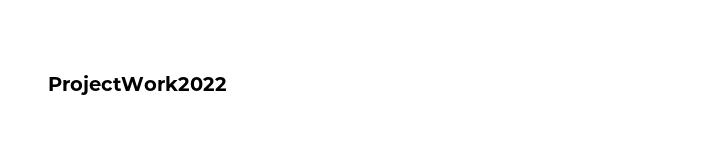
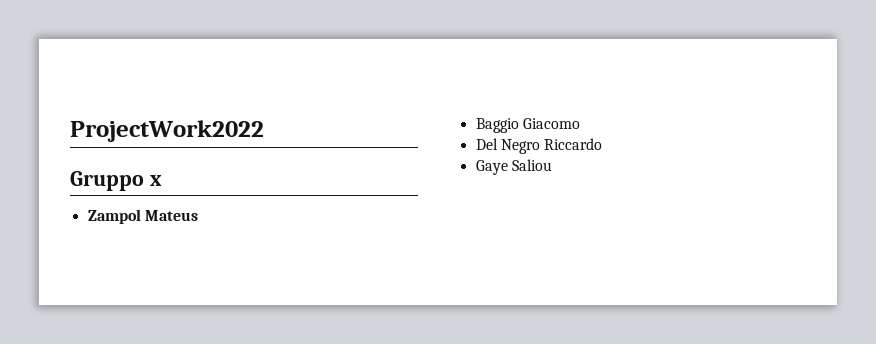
(227, 85) none -> [70,171,162,191] [87,209,198,224] [475,118,580,133] [475,138,603,154] [475,159,552,175] // Gruppo x // Zampol Mateus // Baggio Giacomo // Del Negro Riccardo // Gaye Saliou

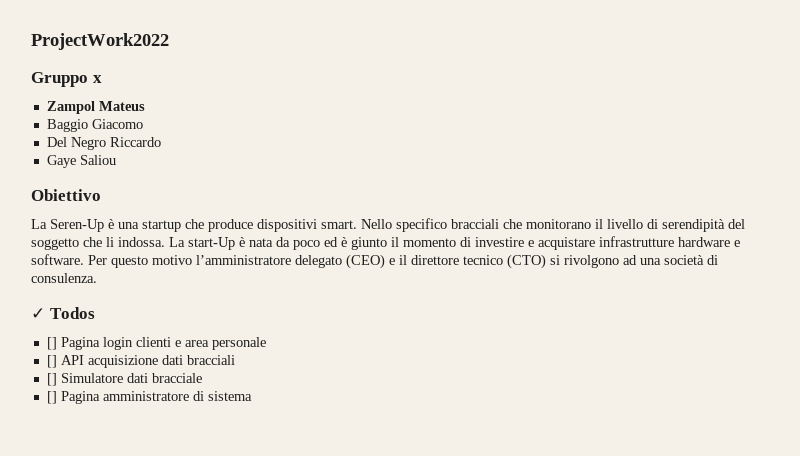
(552, 165) none -> [31,189,101,201] [31,218,745,232] [31,236,740,250] [31,254,718,269] [31,273,97,283] [31,307,95,319] [46,337,266,350] [46,355,235,368] [46,373,202,386] [46,391,252,404] // Obiettivo // La Seren-Up è una startup che produce dispositivi smart. Nello specifico bracciali che monitorano il livello di serendipità del soggetto che li indossa. La start-Up è nata da poco ed è giunto il momento di investire e acquistare infrastrutture hardware e software. Per questo motivo l’amministratore delegato (CEO) e il direttore tecnico (CTO) si rivolgono ad una società di consulenza. // ✓ Todos // [] Pagina login clienti e area personale // [] API acquisizione dati bracciali // [] Simulatore dati bracciale // [] Pagina amministratore di sistema

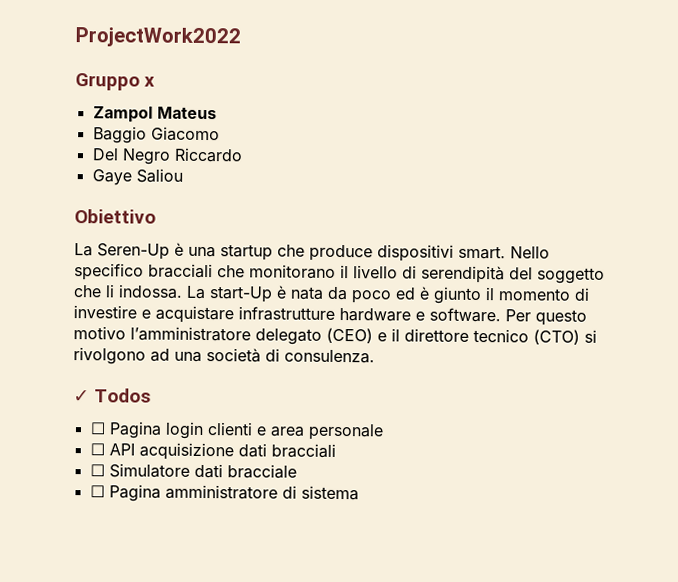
[46,337,57,350] [] -> [89,422,106,435] ☐
[46,355,57,368] [] -> [89,443,105,456] ☐
[46,373,57,386] [] -> [89,464,105,477] ☐
[46,391,57,404] [] -> [89,485,105,498] ☐

